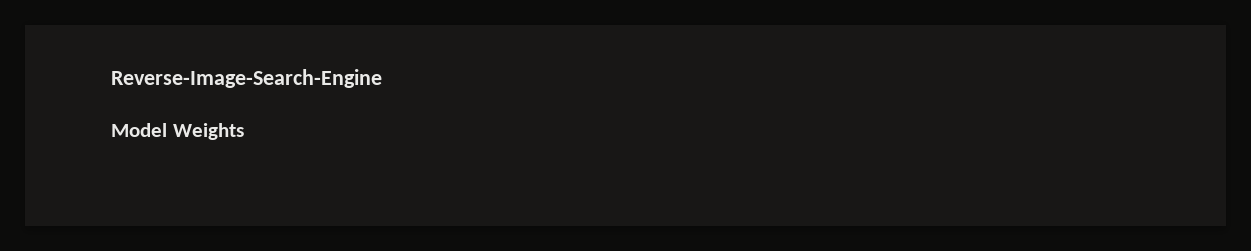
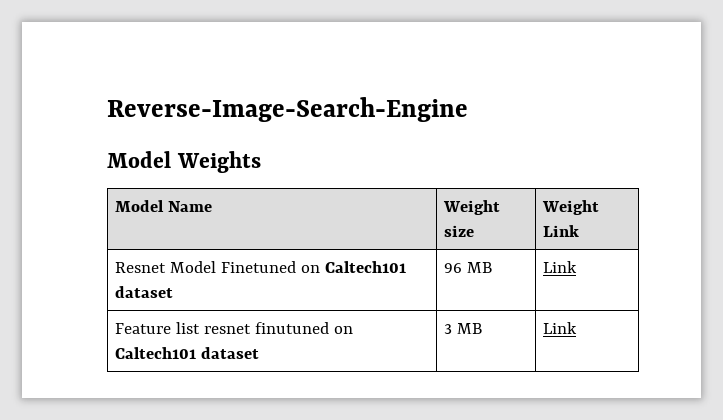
(244, 131) none -> [114,200,212,212] [442,200,500,215] [443,225,474,237] [541,200,599,215] [542,225,579,237] [114,261,406,273] [114,286,173,298] [443,262,492,273] [542,261,577,273] [114,322,353,334] [114,347,259,359] [443,323,482,334] [542,322,577,334] // Model Name | Weight size | Weight Link // Resnet Model Finetuned on Caltech101 dataset | 96 MB | Link // Feature list resnet finutuned on Caltech101 dataset | 3 MB | Link

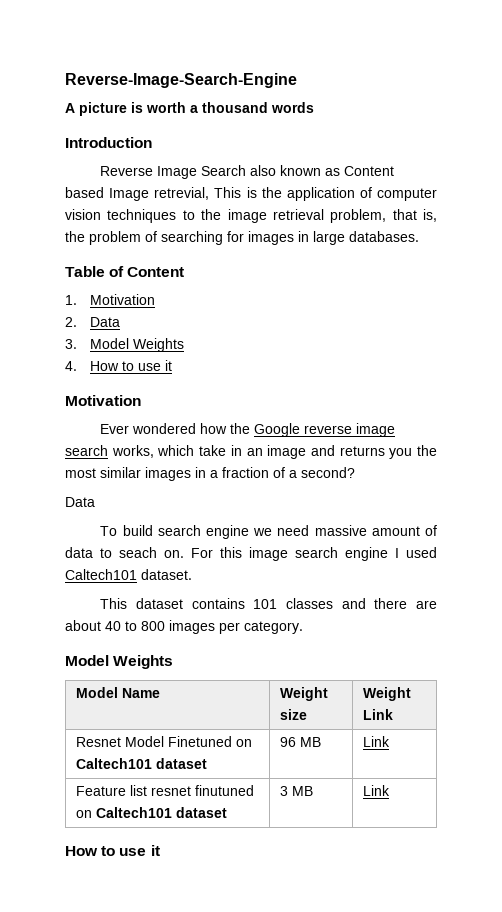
(468, 109) none -> [65,102,314,116] [65,137,152,148] [100,165,395,179] [65,187,437,201] [65,209,437,223] [65,231,419,245] [65,266,185,277] [65,294,155,305] [65,317,120,327] [65,338,184,352] [65,360,172,371] [65,395,141,406] [100,423,396,437] [65,445,437,459] [65,467,355,481] [65,497,95,507] [100,525,437,539] [65,547,437,561] [65,569,192,580] [100,598,437,609] [65,620,303,634] // A picture is worth a thousand words // Introduction // Reverse Image Search also known as Content based Image retrevial, This is the application of computer vision techniques to the image retrieval problem, that is, the problem of searching for images in large databases. // Table of Content // 1. Motivation // 2. Data // 3. Model Weights // 4. How to use it // Motivation // Ever wondered how the Google reverse image search works, which take in an image and returns you the most similar images in a fraction of a second? // Data // To build search engine we need massive amount of data to seach on. For this image search engine I used Caltech101 dataset. // This dataset contains 101 classes and there are about 40 to 800 images per category.
(577, 328) none -> [65,845,160,856] // How to use it

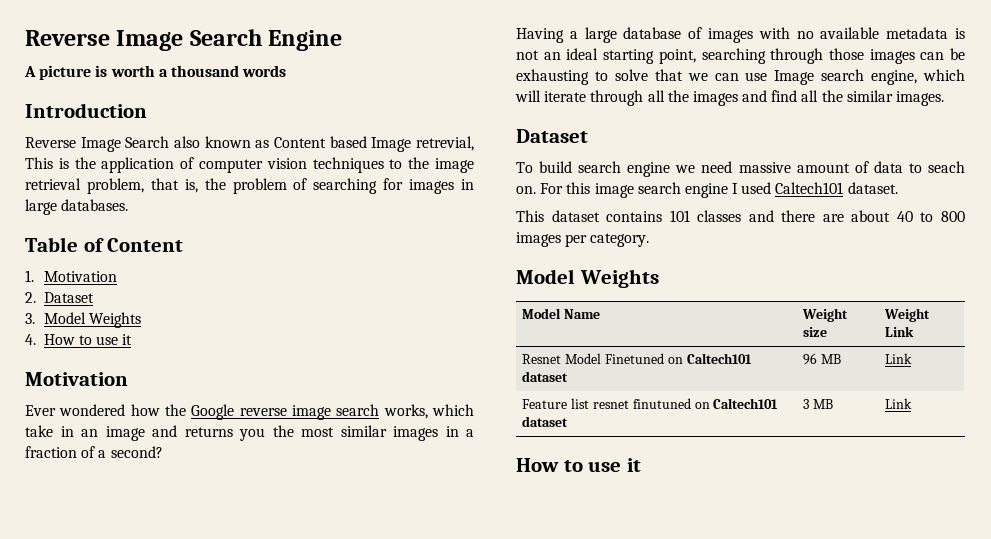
[65,73,297,88] Reverse-Image-Search-Engine -> [25,29,343,51] Reverse Image Search Engine
[89,317,120,327] Data -> [43,292,94,303] Dataset
[65,497,95,507] Data -> [516,27,965,43] [516,48,965,64] [516,69,965,85] [515,90,945,106] [516,129,588,143] Having a large database of images with no available metadata is not an ideal starting point, searching through those images can be exhausting to solve that we can use Image search engine, which will iterate through all the images and find all the similar images. // Dataset

